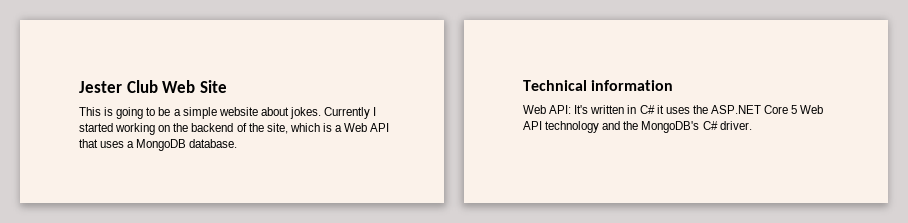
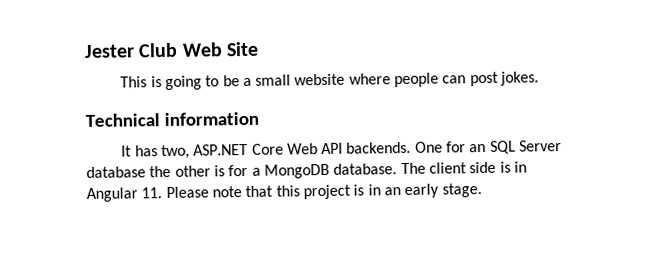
[182,107,377,119] [79,123,390,135] [79,139,238,151] [523,80,674,91] [523,105,708,114] simple website about jokes. Currently I started working on the backend of the site, which is a Web API that uses a MongoDB database. // Technical information // Web API: It's written in C# it uses the -> [255,71,540,88] [85,111,259,127] [121,144,190,160] small website where people can post jokes. // Technical information // It has two,
[791,105,824,114] [523,121,752,133] 5 Web API technology and the MongoDB's C# driver. -> [286,140,563,155] [86,161,527,179] [86,183,482,202] Web API backends. One for an SQL Server database the other is for a MongoDB database. The client side is in Angular 11. Please note that this project is in an early stage.

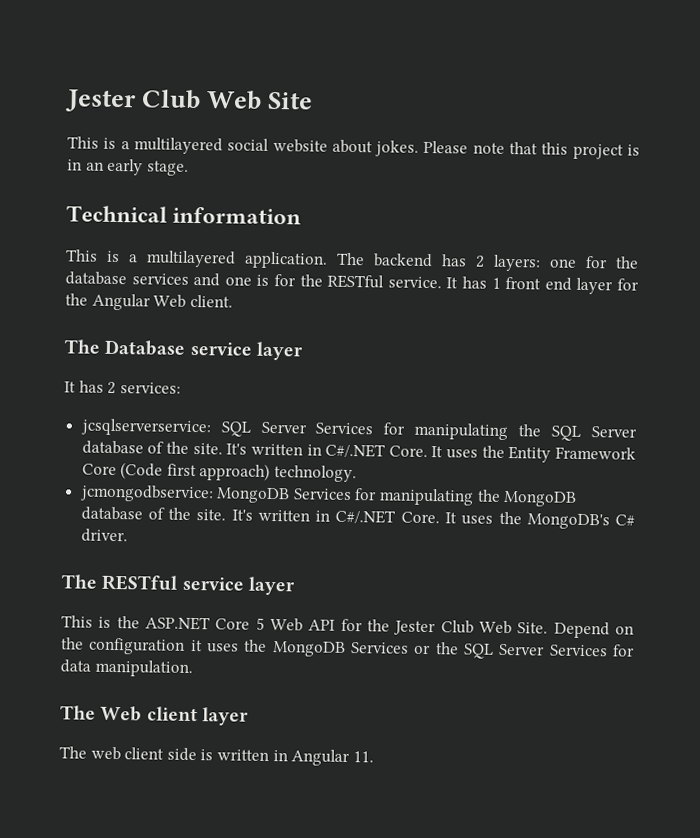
[164,71,540,91] [85,111,259,127] [121,140,563,160] [86,161,527,179] [86,187,163,202] going to be a small website where people can post jokes. // Technical information // It has two, ASP.NET Core Web API backends. One for an SQL Server database the other is for a MongoDB database. The client side is in Angular 11. -> [120,137,420,157] a multilayered social website about jokes.
(482, 190) none -> [66,205,302,225] [65,249,639,272] [65,271,640,295] [65,293,233,311] [64,339,303,361] [64,380,181,395] [80,418,637,441] [81,440,636,463] [81,462,358,483] [79,484,578,507] [80,506,635,530] [80,528,128,543] [61,574,295,596] [61,615,634,639] [61,637,635,659] [60,659,193,678] [60,705,249,726] [59,746,374,767] // Technical information // This is a multilayered application. The backend has 2 layers: one for the database services and one is for the RESTful service. It has 1 front end layer for the Angular Web client. // The Database service layer // It has 2 services: // jcsqlserverservice: SQL Server Services for manipulating the SQL Server database of the site. It's written in C#/.NET Core. It uses the Entity Framework Core (Code first approach) technology. // jcmongodbservice: MongoDB Services for manipulating the MongoDB database of the site. It's written in C#/.NET Core. It uses the MongoDB's C# driver. // The RESTful service layer // This is the ASP.NET Core 5 Web API for the Jester Club Web Site. Depend on the configuration it uses the MongoDB Services or the SQL Server Services for data manipulation. // The Web client layer // The web client side is written in Angular 11.

